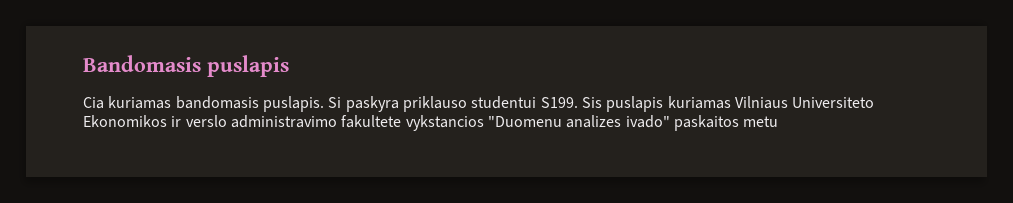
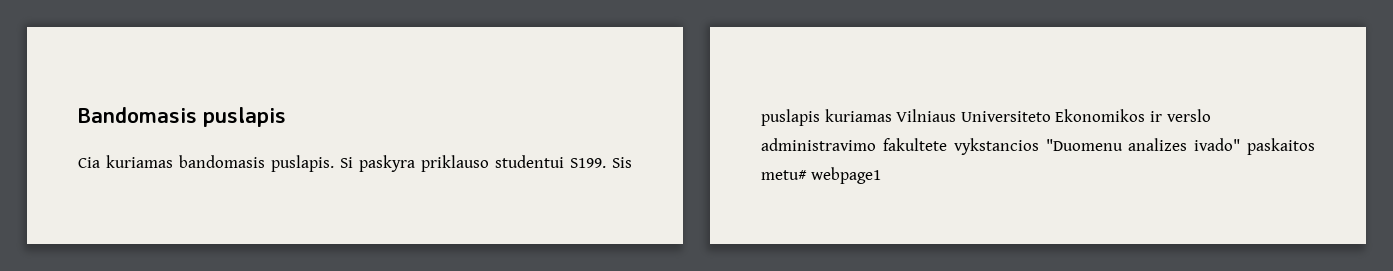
[743,116,779,127] metu -> [761,167,881,184] metu# webpage1

